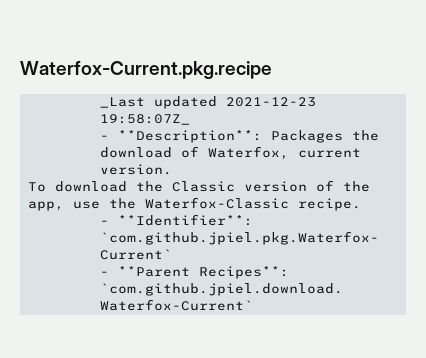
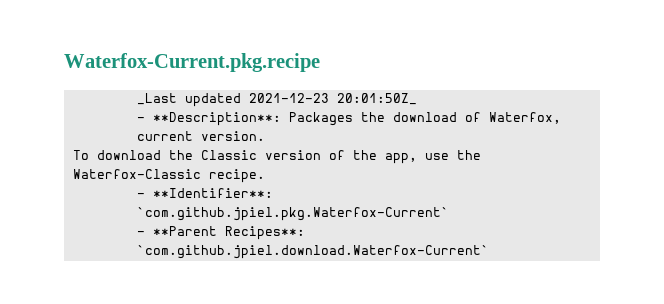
[99,114,190,125] 19:58:07Z_ -> [336,93,417,105] 20:01:50Z_

